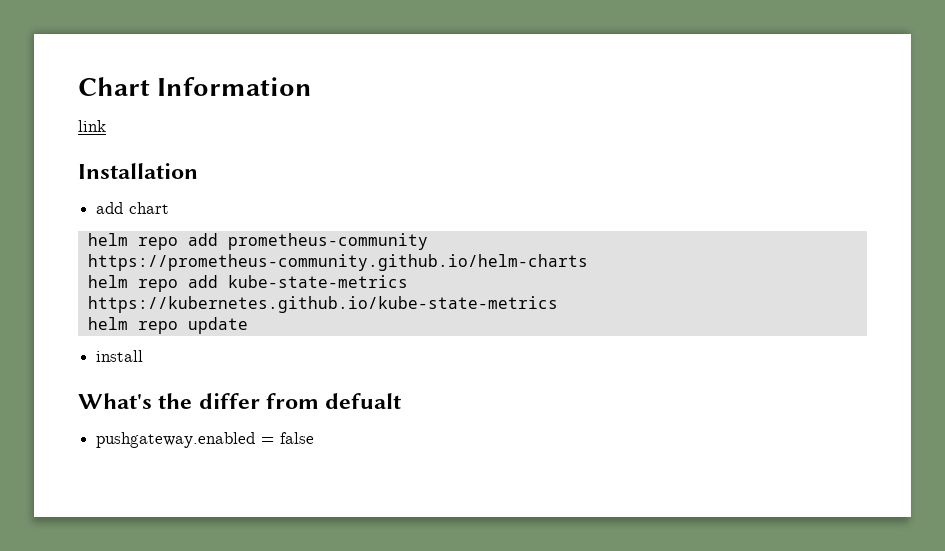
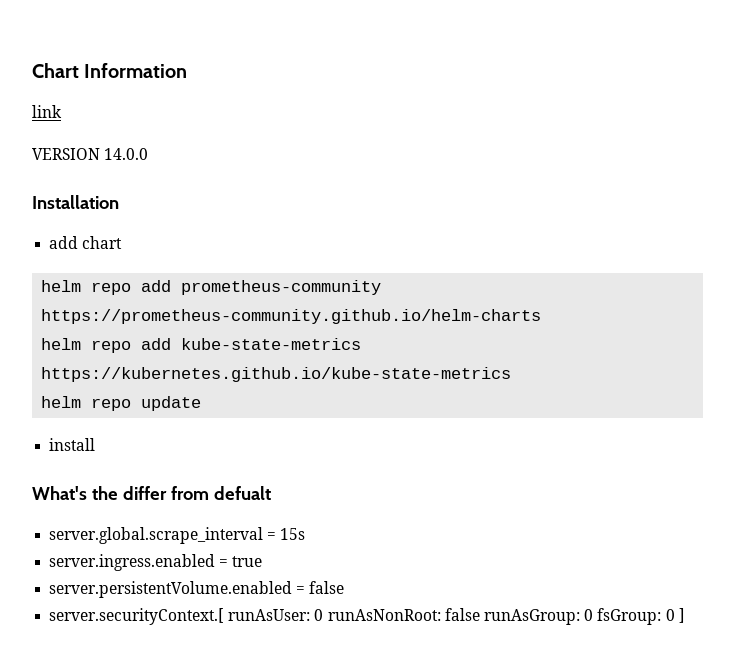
(106, 126) none -> [32,148,149,160] // VERSION 14.0.0
[96,432,315,448] pushgateway.enabled = false -> [49,527,306,544] [49,554,263,571] [49,581,345,598] [49,608,685,625] server.global.scrape_interval = 15s // server.ingress.enabled = true // server.persistentVolume.enabled = false // server.securityContext.[ runAsUser: 0 runAsNonRoot: false runAsGroup: 0 fsGroup: 0 ]

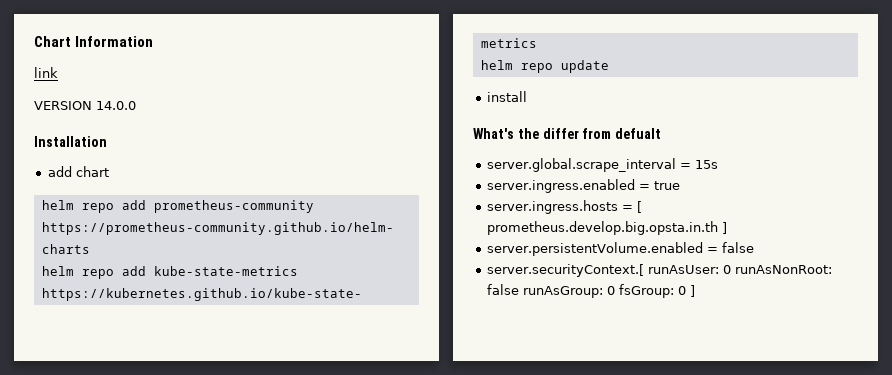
(263, 561) none -> [486,200,642,214] [486,221,727,235] // server.ingress.hosts = [ prometheus.develop.big.opsta.in.th ]

